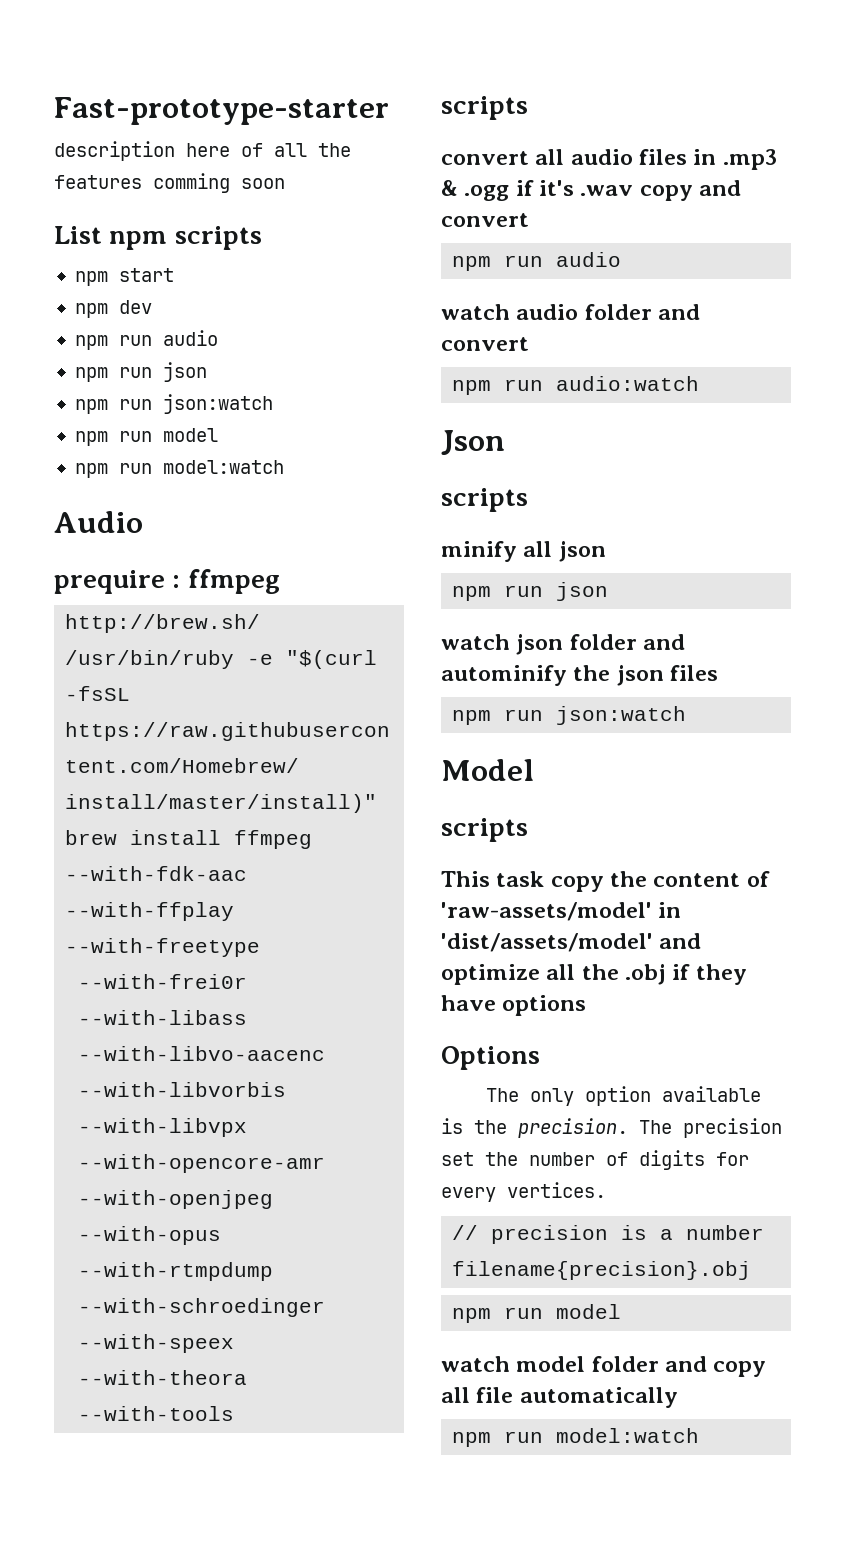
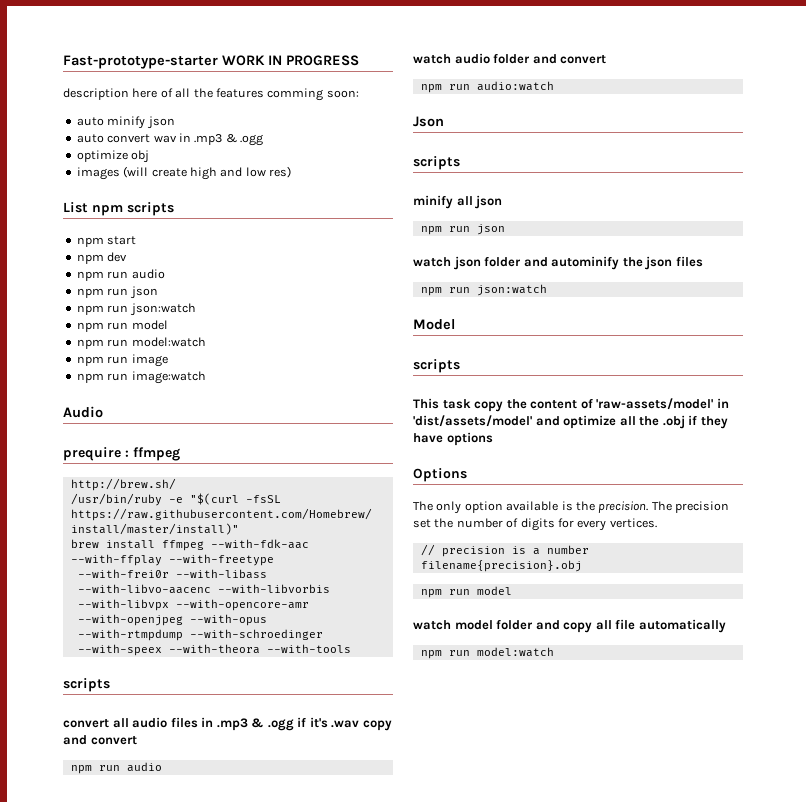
(389, 111) none -> [222,55,359,66] WORK IN PROGRESS
[241,178,285,189] soon -> [326,90,359,98] [76,116,175,129] [76,133,263,146] [76,150,150,163] [76,166,291,180] soon: // auto minify json // auto convert wav in .mp3 & .ogg // optimize obj // images (will create high and low res)
(284, 467) none -> [76,354,168,367] [76,371,206,384] // npm run image // npm run image:watch

